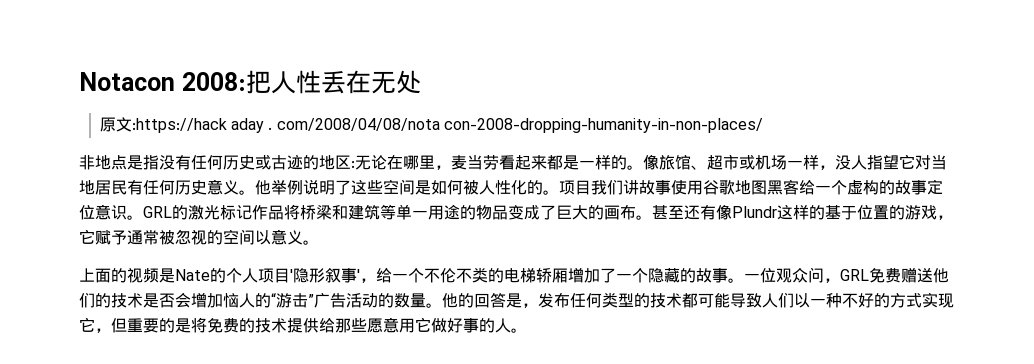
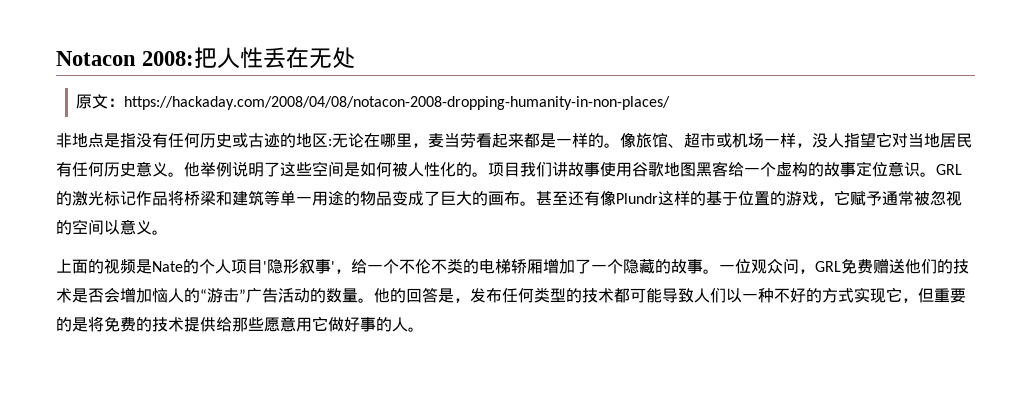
[131,118,764,133] :https://hack aday . com/2008/04/08/nota con-2008-dropping-humanity-in-non-places/ -> [108,96,671,110] ：https://hackaday.com/2008/04/08/notacon-2008-dropping-humanity-in-non-places/

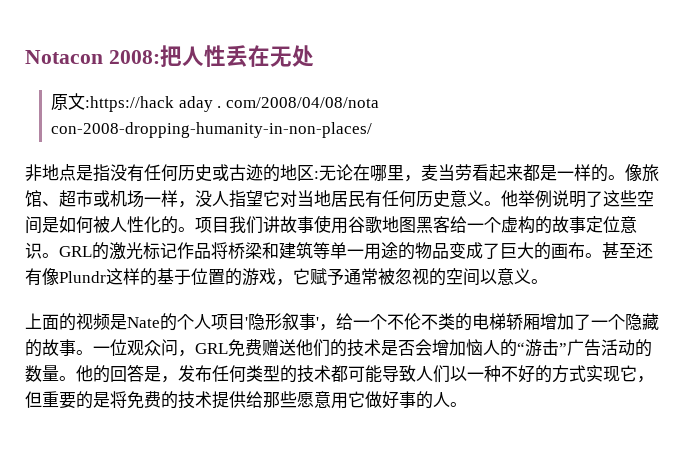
[108,96,671,110] ：https://hackaday.com/2008/04/08/notacon-2008-dropping-humanity-in-non-places/ -> [85,96,379,112] [51,122,373,138] :https://hack aday . com/2008/04/08/nota con-2008-dropping-humanity-in-non-places/

